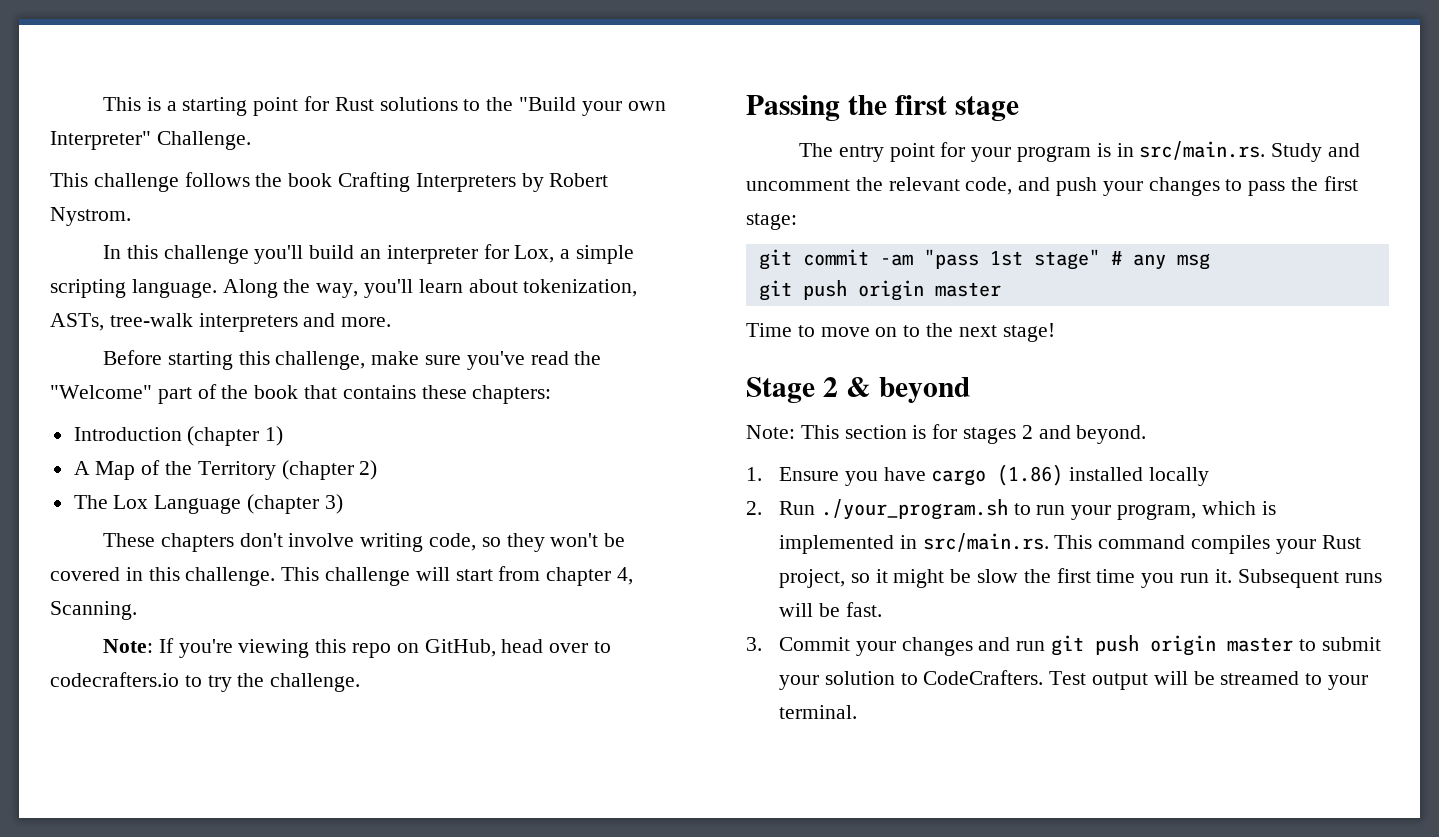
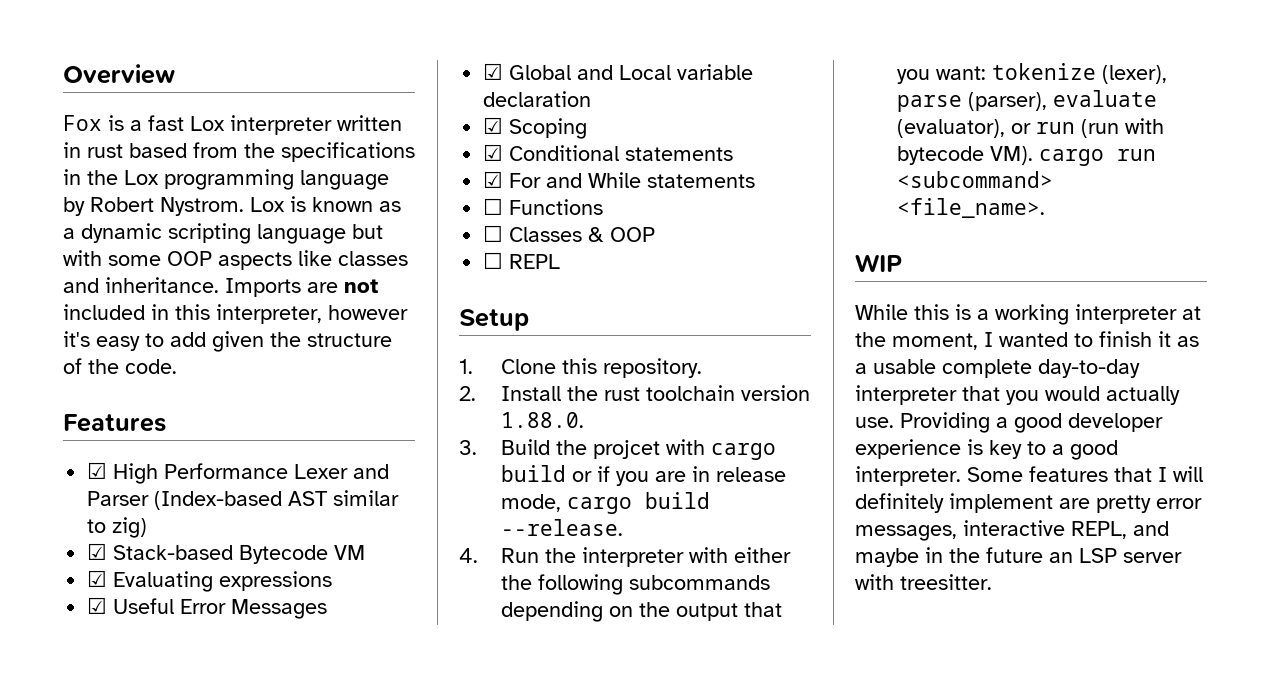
[103,96,666,116] [50,131,251,150] [50,172,609,192] [50,207,131,226] [103,244,635,264] [50,279,638,298] [50,313,392,332] [103,350,602,370] [50,384,552,404] [73,426,284,446] [73,460,378,480] [73,494,343,514] [103,533,626,552] [50,566,634,586] [50,601,137,620] [103,638,612,658] [50,672,361,692] [746,95,1019,121] [799,141,1361,162] [746,176,1358,196] [746,213,797,230] [758,249,1210,270] [758,280,1001,301] [746,323,1055,342] [746,377,970,403] [746,424,1147,444] [746,464,1210,486] [746,499,1276,520] [779,533,1361,554] [779,568,1382,588] [779,602,882,617] [746,635,1381,656] [779,670,1369,690] [779,705,858,719] This is a starting point for Rust solutions to the "Build your own Interpreter" Challenge. // This challenge follows the book Crafting Interpreters by Robert Nystrom. // In this challenge you'll build an interpreter for Lox, a simple scripting language. Along the way, you'll learn about tokenization, ASTs, tree-walk interpreters and more. // Before starting this challenge, make sure you've read the "Welcome" part of the book that contains these chapters: // Introduction (chapter 1) // A Map of the Territory (chapter 2) // The Lox Language (chapter 3) // These chapters don't involve writing code, so they won't be covered in this challenge. This challenge will start from chapter 4, Scanning. // Note: If you're viewing this repo on GitHub, head over to codecrafters.io to try the challenge. // Passing the first stage // The entry point for your program is in src/main.rs. Study and uncomment the relevant code, and push your changes to pass the first stage: // git commit -am "pass 1st stage" # any msg // git push origin master // Time to move on to the next stage! // Stage 2 & beyond // Note: This section is for stages 2 and beyond. // 1. Ensure you have cargo (1.86) installed locally // 2. Run ./your_program.sh to run your program, which is implemented in src/main.rs. This command compiles your Rust project, so it might be slow the first time you run it. Subsequent runs will be fast. // 3. Commit your changes and run git push origin master to submit your solution to CodeCrafters. Test output will be streamed to your terminal. -> [63,64,175,84] [63,115,402,135] [63,142,415,162] [63,169,389,190] [63,196,401,216] [63,223,383,244] [63,250,408,270] [63,277,378,297] [63,304,408,324] [63,331,392,352] [63,358,177,374] [63,414,166,432] [87,462,390,484] [87,490,400,510] [87,517,148,538] [87,543,366,564] [87,570,333,592] [87,597,328,619] [483,63,754,80] [483,91,592,107] [483,117,588,139] [483,144,734,161] [483,171,756,188] [483,198,604,215] [483,225,656,242] [483,252,561,269] [459,309,529,331] [459,358,703,378] [459,385,811,401] [501,412,585,428] [459,439,777,460] [501,465,787,486] [501,492,711,514] [501,519,624,536] [459,547,792,567] [501,574,771,595] [501,601,783,622] [897,63,1168,84] [897,90,1158,112] [897,118,1165,138] [897,146,1157,166] [897,171,1054,188] [897,198,1046,218] [855,254,902,272] [855,304,1201,325] [855,331,1199,350] [855,359,1140,378] [855,385,1180,405] [855,412,1163,433] [855,439,1118,460] [855,466,1203,486] [855,493,1202,513] [855,520,1169,541] [855,547,1182,567] [855,574,992,590] Overview // Fox is a fast Lox interpreter written in rust based from the specifications in the Lox programming language by Robert Nystrom. Lox is known as a dynamic scripting language but with some OOP aspects like classes and inheritance. Imports are not included in this interpreter, however it's easy to add given the structure of the code. // Features // ☑ High Performance Lexer and Parser (Index-based AST similar to zig) // ☑ Stack-based Bytecode VM // ☑ Evaluating expressions // ☑ Useful Error Messages // ☑ Global and Local variable declaration // ☑ Scoping // ☑ Conditional statements // ☑ For and While statements // ☐ Functions // ☐ Classes & OOP // ☐ REPL // Setup // 1. Clone this repository. // 2. Install the rust toolchain version 1.88.0. // 3. Build the projcet with cargo build or if you are in release mode, cargo build --release. // 4. Run the interpreter with either the following subcommands depending on the output that you want: tokenize (lexer), parse (parser), evaluate (evaluator), or run (run with bytecode VM). cargo run <subcommand> <file_name>. // WIP // While this is a working interpreter at the moment, I wanted to finish it as a usable complete day-to-day interpreter that you would actually use. Providing a good developer experience is key to a good interpreter. Some features that I will definitely implement are pretty error messages, interactive REPL, and maybe in the future an LSP server with treesitter.

